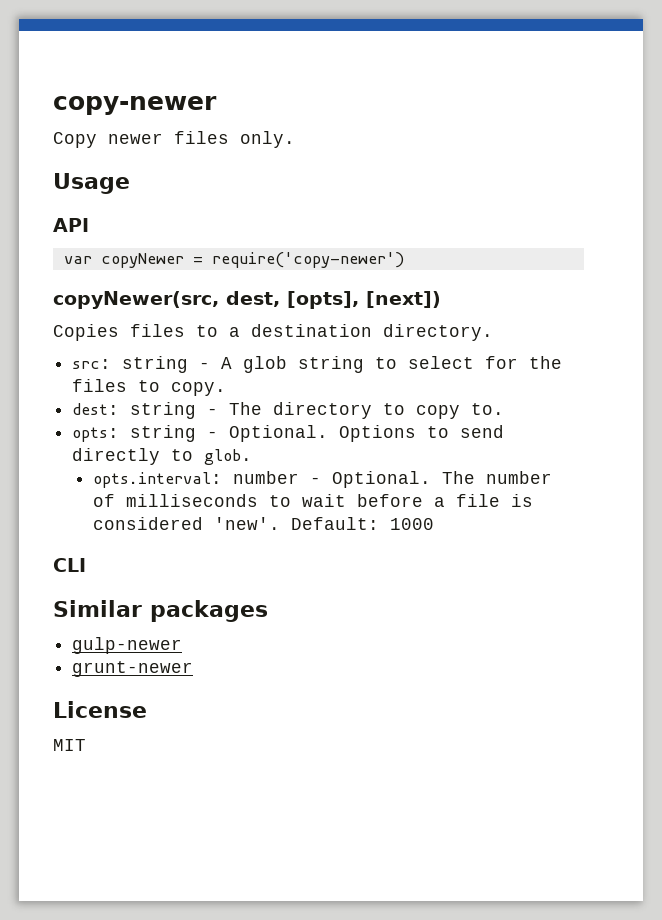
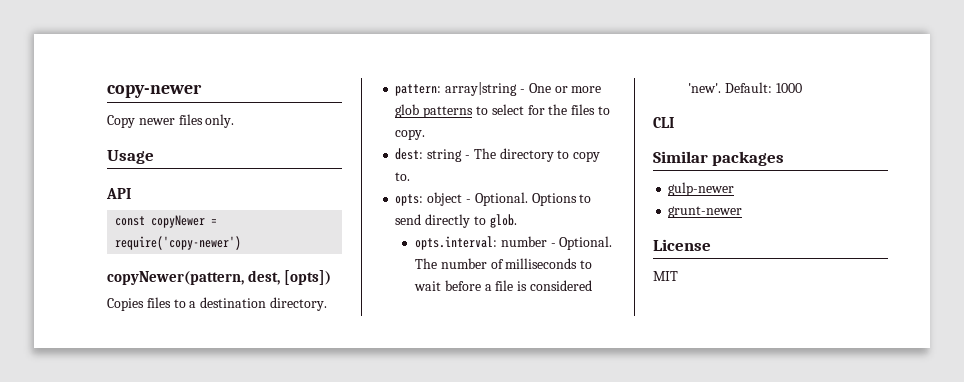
[63,256,92,264] var -> [115,216,146,226] const
[53,291,441,309] copyNewer(src, dest, [opts], [next]) -> [107,270,332,285] copyNewer(pattern, dest, [opts])
[72,356,365,373] src: string - A glob string -> [395,82,602,96] [395,104,474,118] pattern: array|string - One or more glob patterns
[130,425,197,442] string -> [427,192,463,206] object

